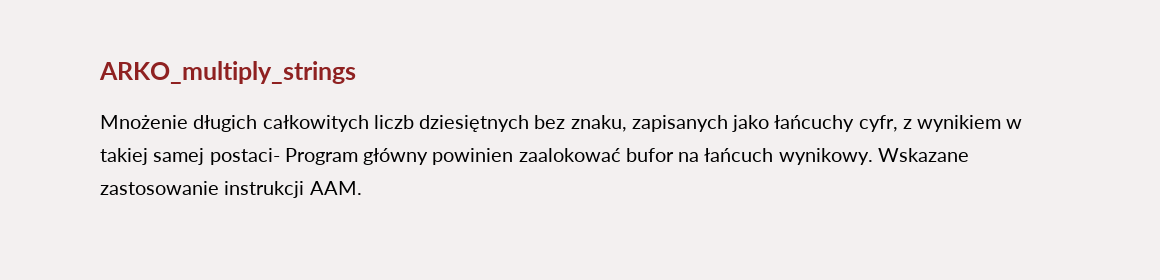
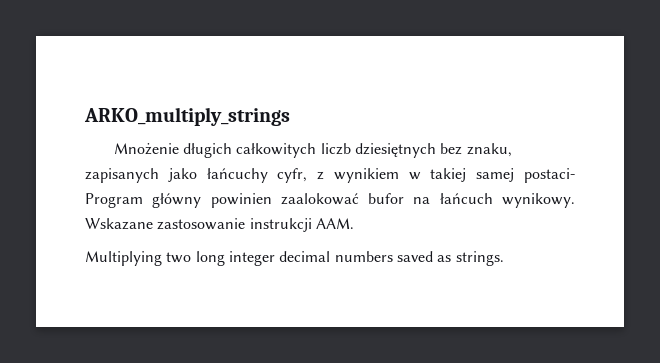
(362, 188) none -> [85,251,504,266] // Multiplying two long integer decimal numbers saved as strings.

